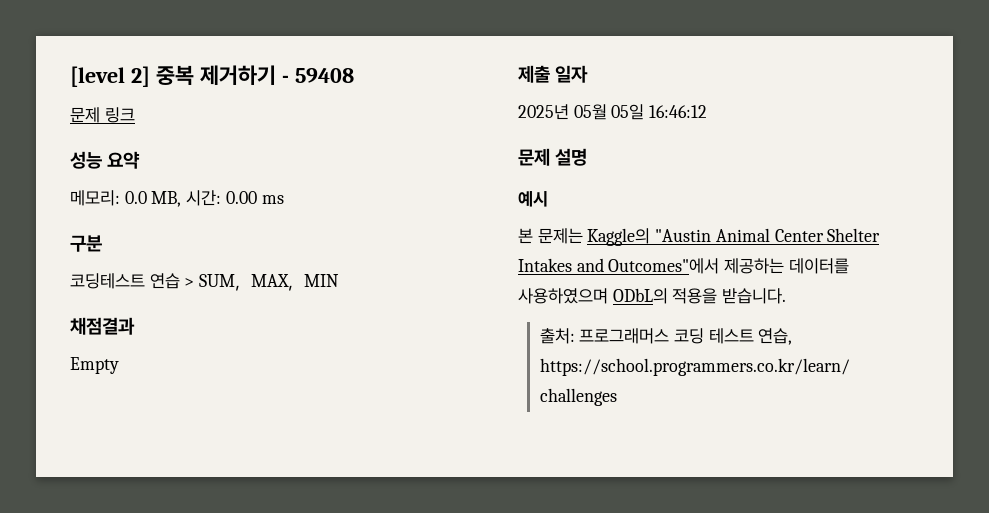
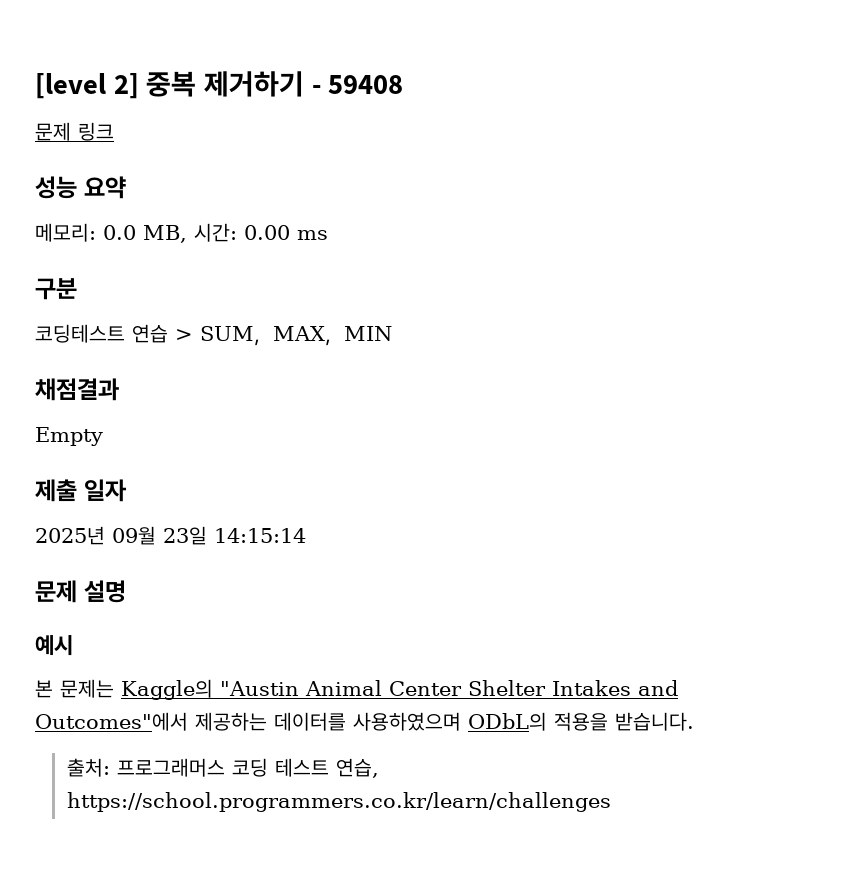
[573,104,708,120] 05월 05일 16:46:12 -> [112,526,306,545] 09월 23일 14:15:14

